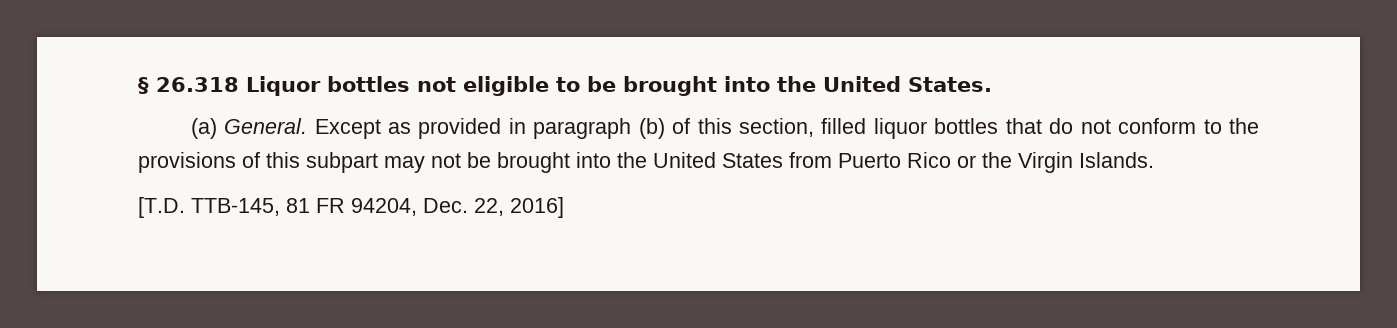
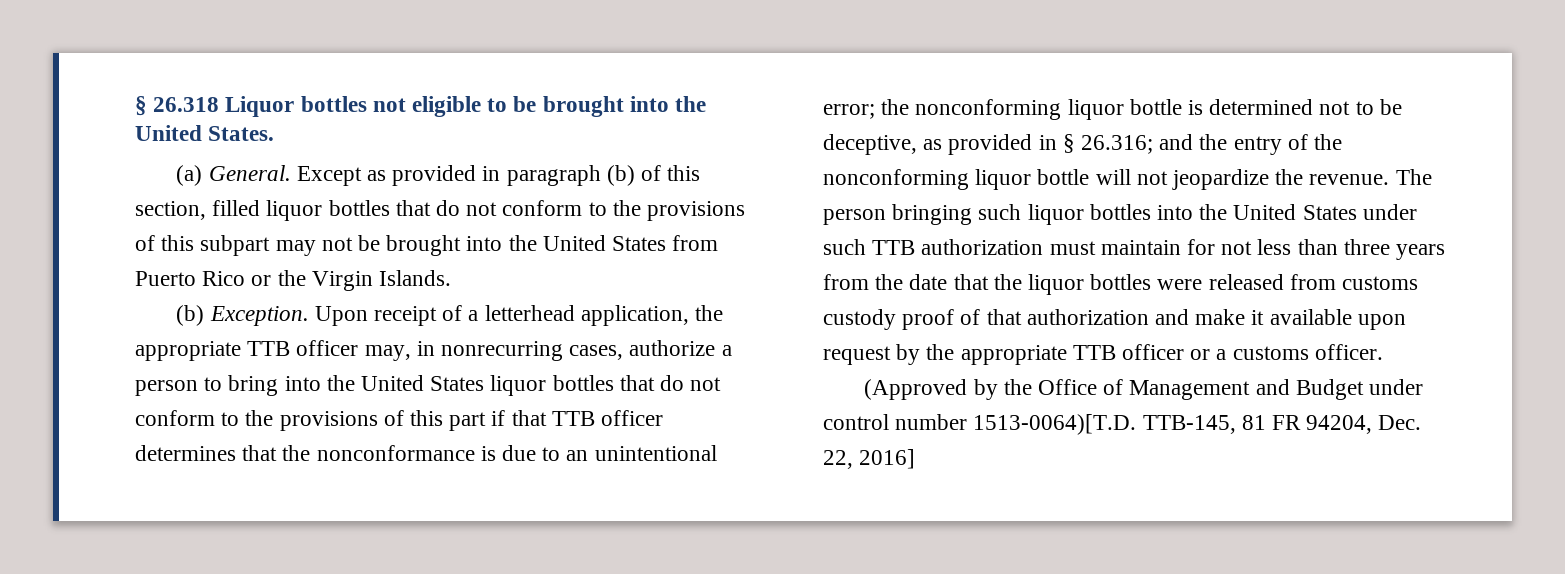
[138,197,185,218] [T.D. -> [176,305,724,326] [135,340,732,361] [135,375,722,396] [135,410,664,431] [135,445,717,461] [823,99,1402,120] [823,134,1343,155] [823,169,1432,190] [823,204,1417,225] [823,239,1446,260] [823,274,1419,295] [823,309,1406,330] [823,344,1383,365] [864,379,1424,400] [823,414,1137,435] (b) Exception. Upon receipt of a letterhead application, the appropriate TTB officer may, in nonrecurring cases, authorize a person to bring into the United States liquor bottles that do not conform to the provisions of this part if that TTB officer determines that the nonconformance is due to an unintentional error; the nonconforming liquor bottle is determined not to be deceptive, as provided in § 26.316; and the entry of the nonconforming liquor bottle will not jeopardize the revenue. The person bringing such liquor bottles into the United States under such TTB authorization must maintain for not less than three years from the date that the liquor bottles were released from customs custody proof of that authorization and make it available upon request by the appropriate TTB officer or a customs officer. // (Approved by the Office of Management and Budget under control number 1513-0064)[T.D.

